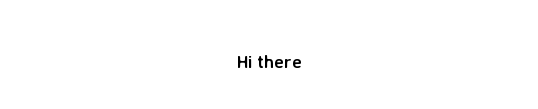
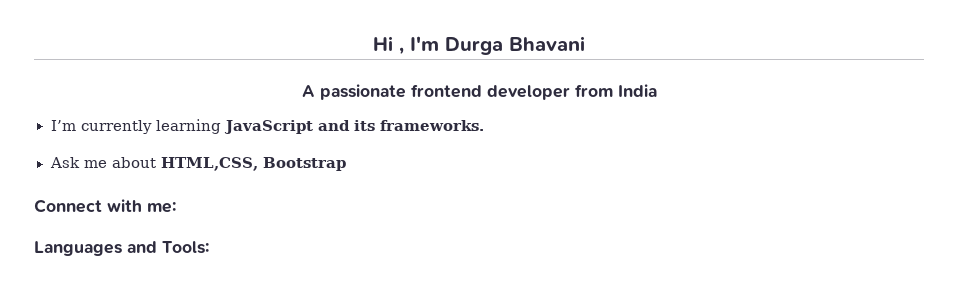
[256,55,302,68] there -> [399,36,585,55] [301,84,657,100] [50,119,484,134] [49,157,346,171] [34,199,176,213] [34,241,209,256] , I'm Durga Bhavani // A passionate frontend developer from India // I’m currently learning JavaScript and its frameworks. // Ask me about HTML,CSS, Bootstrap // Connect with me: // Languages and Tools:

